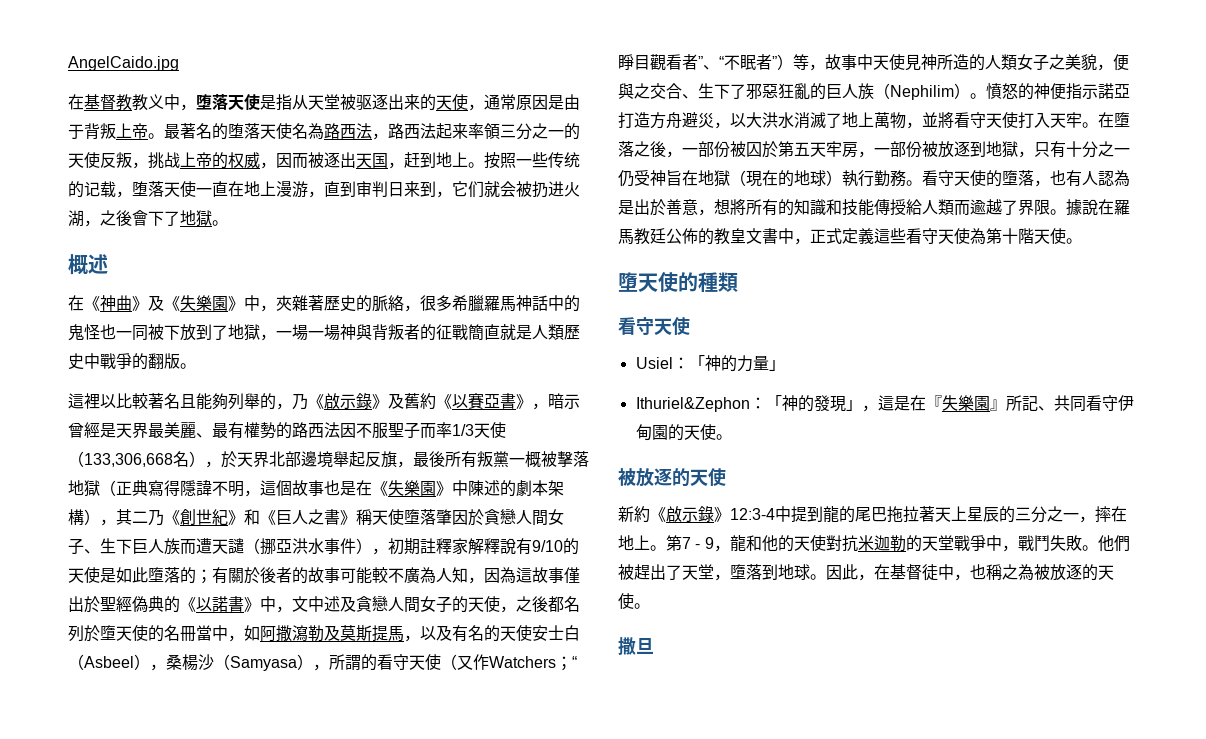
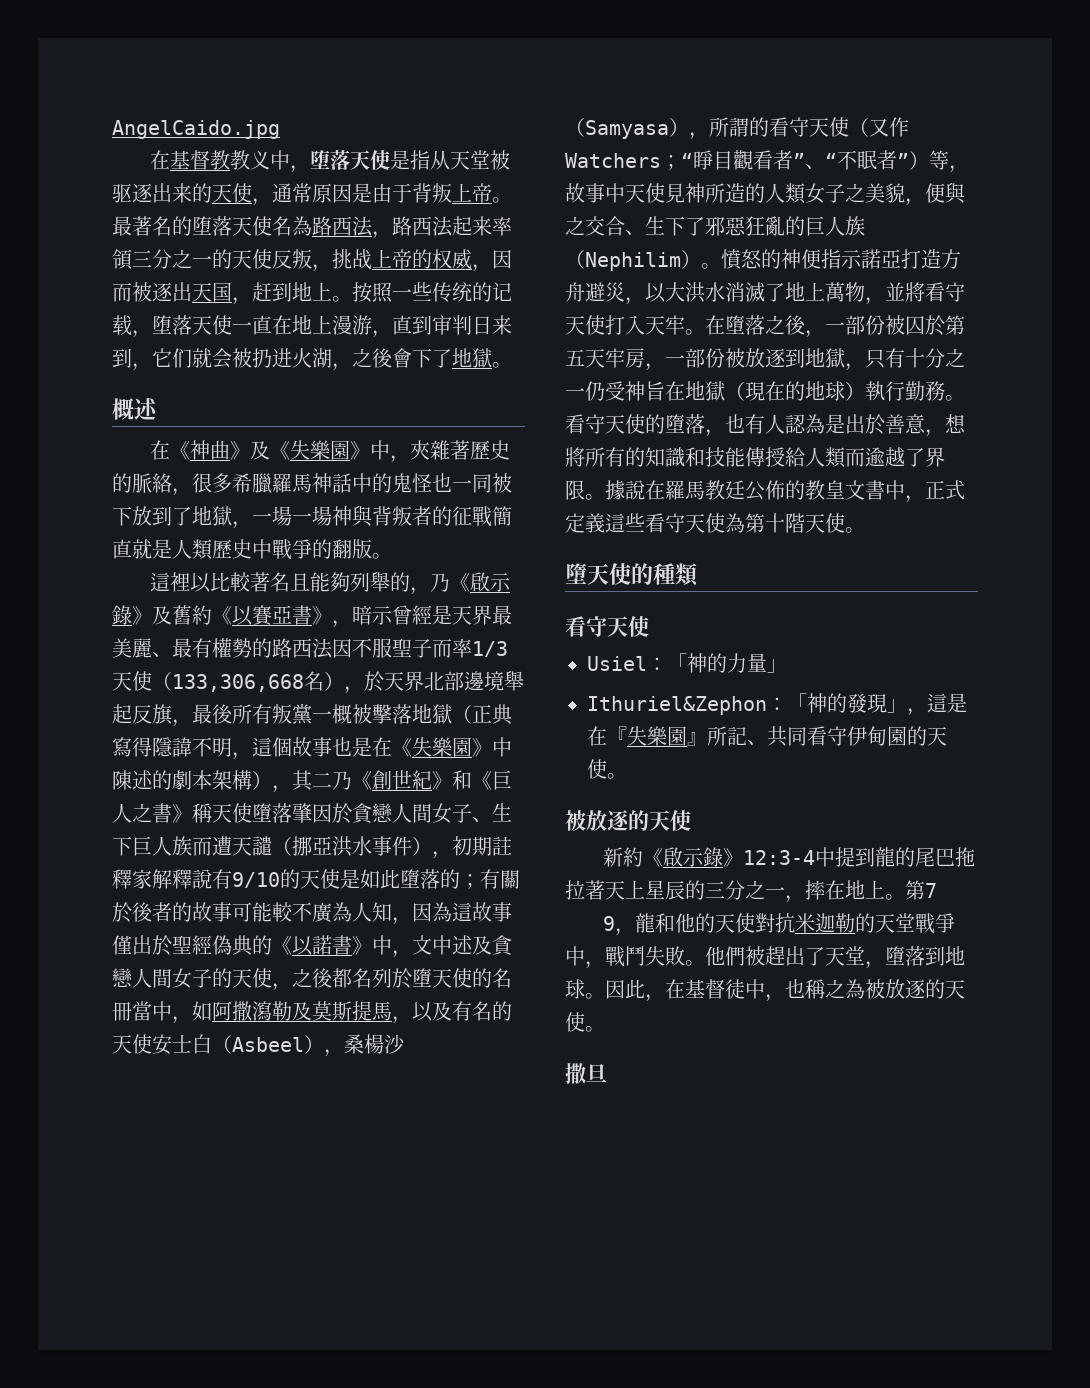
[695,544,701,549] - -> (937, 890) //

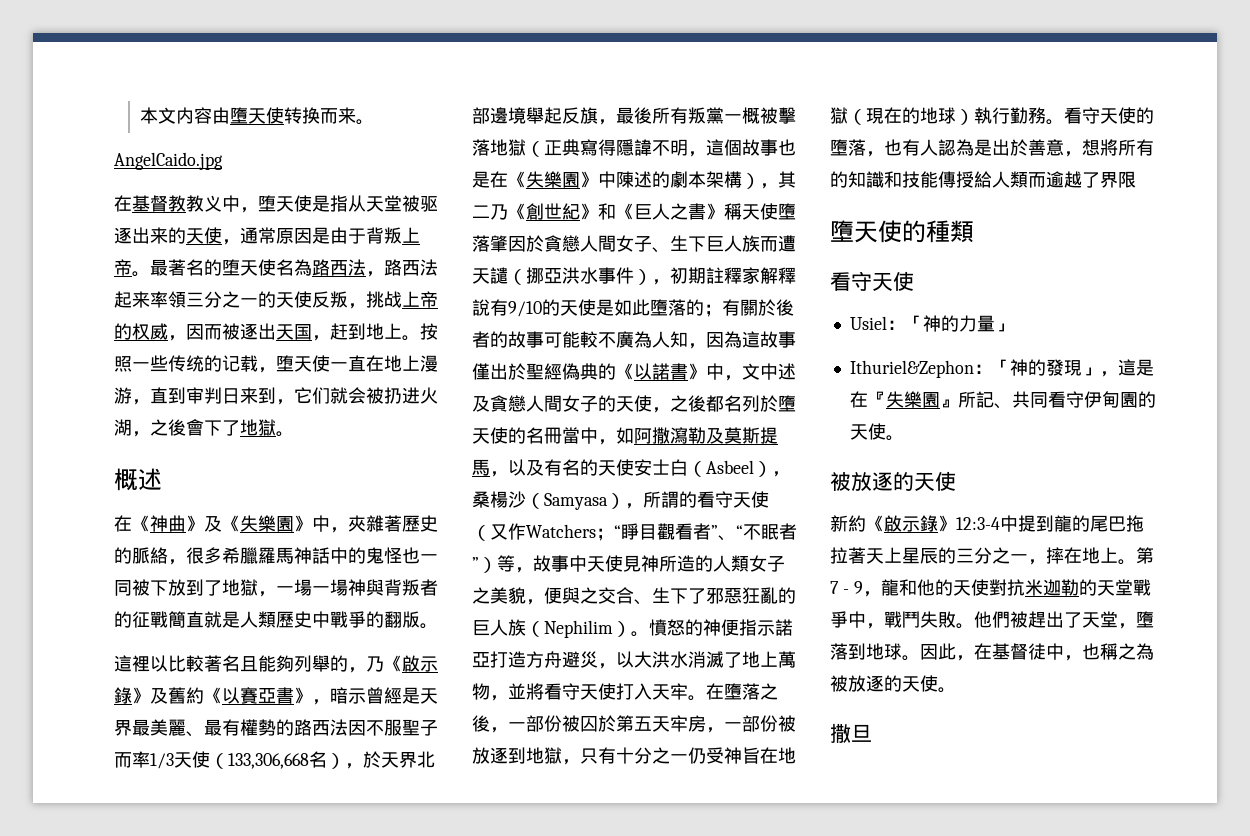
(112, 129) none -> [140,107,375,125] 本文内容由墮天使转换而来。 //
[329,150,350,170] 落 -> (276, 203) none
[212,216,232,236] 落 -> (240, 267) none
[172,315,192,335] 落 -> (294, 363) none
[585,480,965,503] [565,513,865,533] 。據說在羅馬教廷公佈的教皇文書中，正式定義這些看守天使為第十階天使。 -> (1136, 179) none
(937, 890) // -> [842,589,849,594] -

